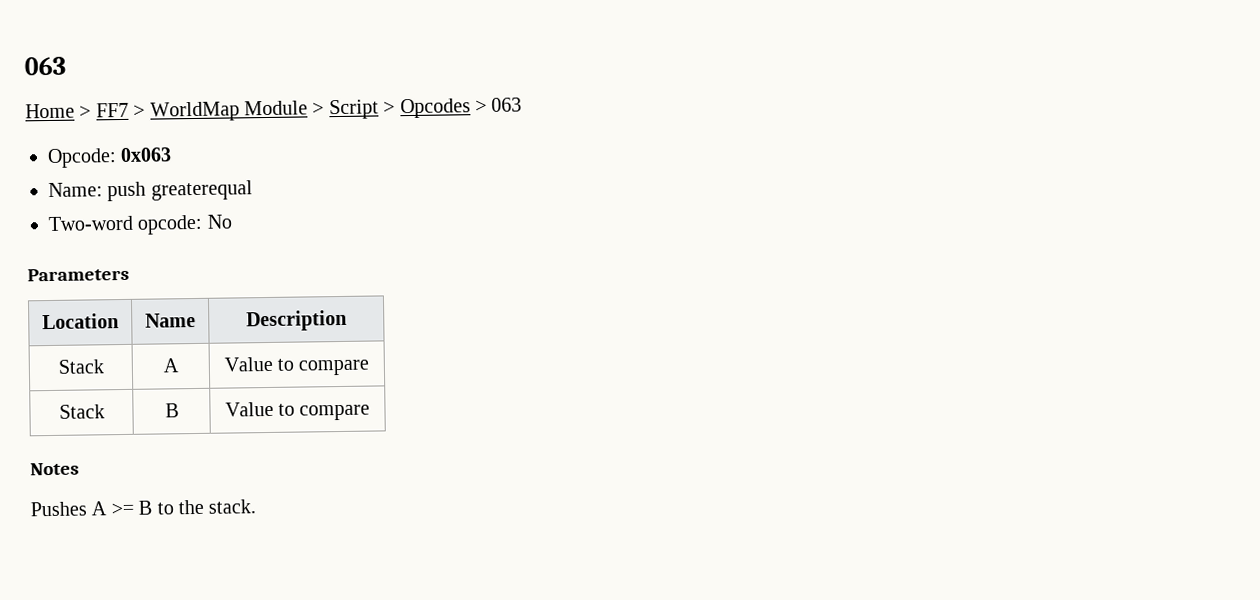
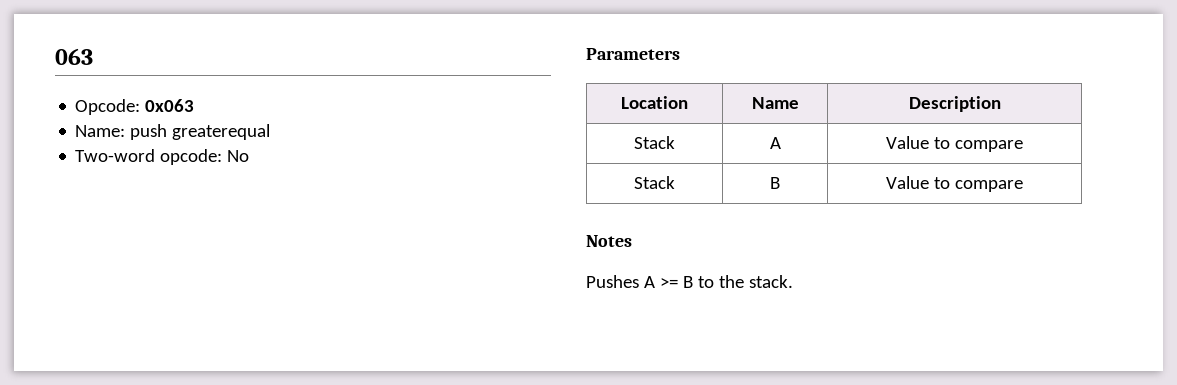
[24,56,66,76] [25,97,523,122] 063 // Home > FF7 > WorldMap Module > Script > Opcodes > 063 -> [55,48,93,65] 063

